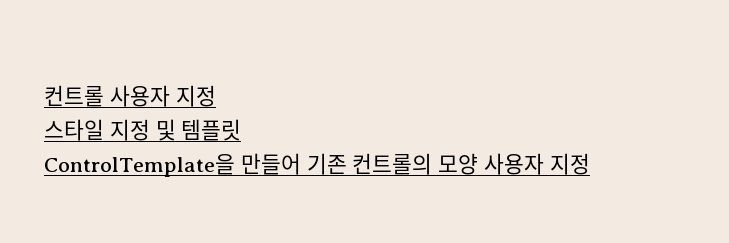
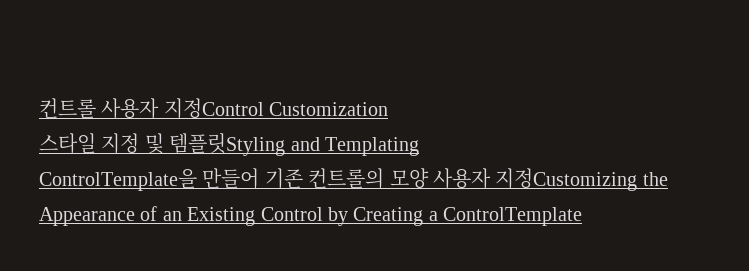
[175,85,216,107] 지정 -> [163,98,389,119] 지정Control Customization
[181,119,242,141] 템플릿 -> [169,133,419,156] 템플릿Styling and Templating
[549,153,590,175] 지정 -> [495,168,668,191] [39,206,583,226] 지정Customizing the Appearance of an Existing Control by Creating a ControlTemplate

